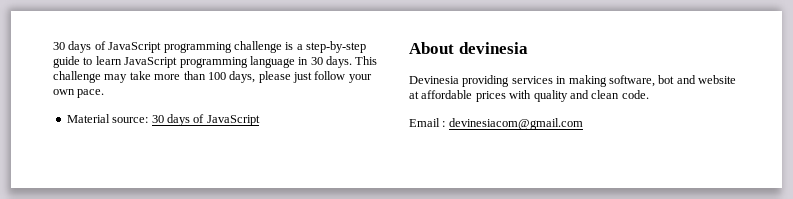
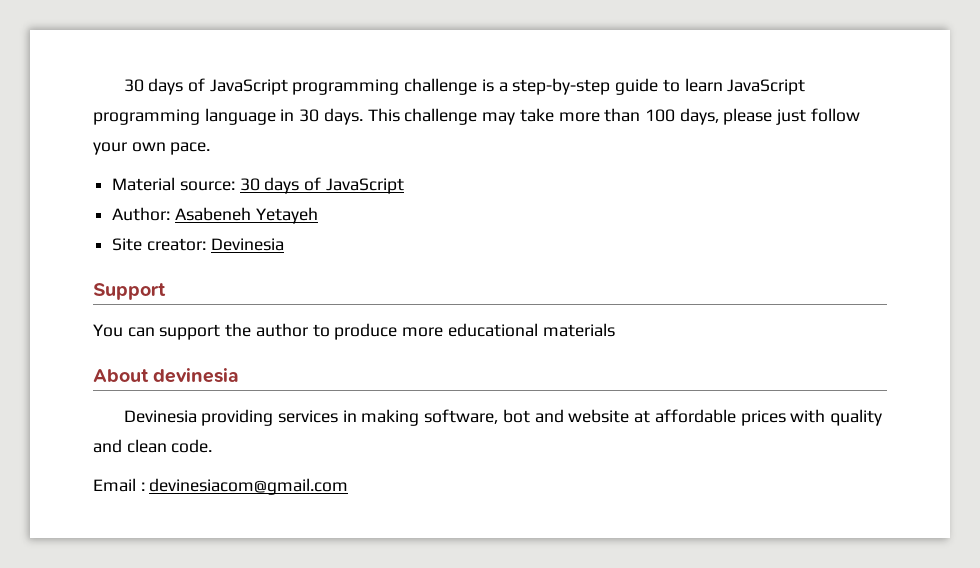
(260, 120) none -> [112,207,318,224] [112,238,284,251] [93,283,166,300] [93,323,615,340] // Author: Asabeneh Yetayeh // Site creator: Devinesia // Support // You can support the author to produce more educational materials

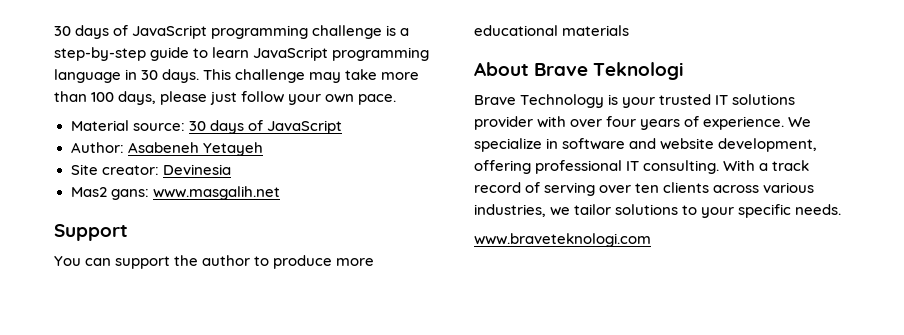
(284, 244) none -> [70,186,280,200] // Mas2 gans: www.masgalih.net
[153,368,239,383] [123,409,882,426] [93,439,213,453] [93,478,349,495] devinesia // Devinesia providing services in making software, bot and website at affordable prices with quality and clean code. // Email : devinesiacom@gmail.com -> [534,62,684,80] [474,94,796,108] [474,116,812,130] [474,138,818,152] [474,160,810,174] [474,182,815,196] [474,204,842,218] [474,233,651,247] Brave Teknologi // Brave Technology is your trusted IT solutions provider with over four years of experience. We specialize in software and website development, offering professional IT consulting. With a track record of serving over ten clients across various industries, we tailor solutions to your specific needs. // www.braveteknologi.com

